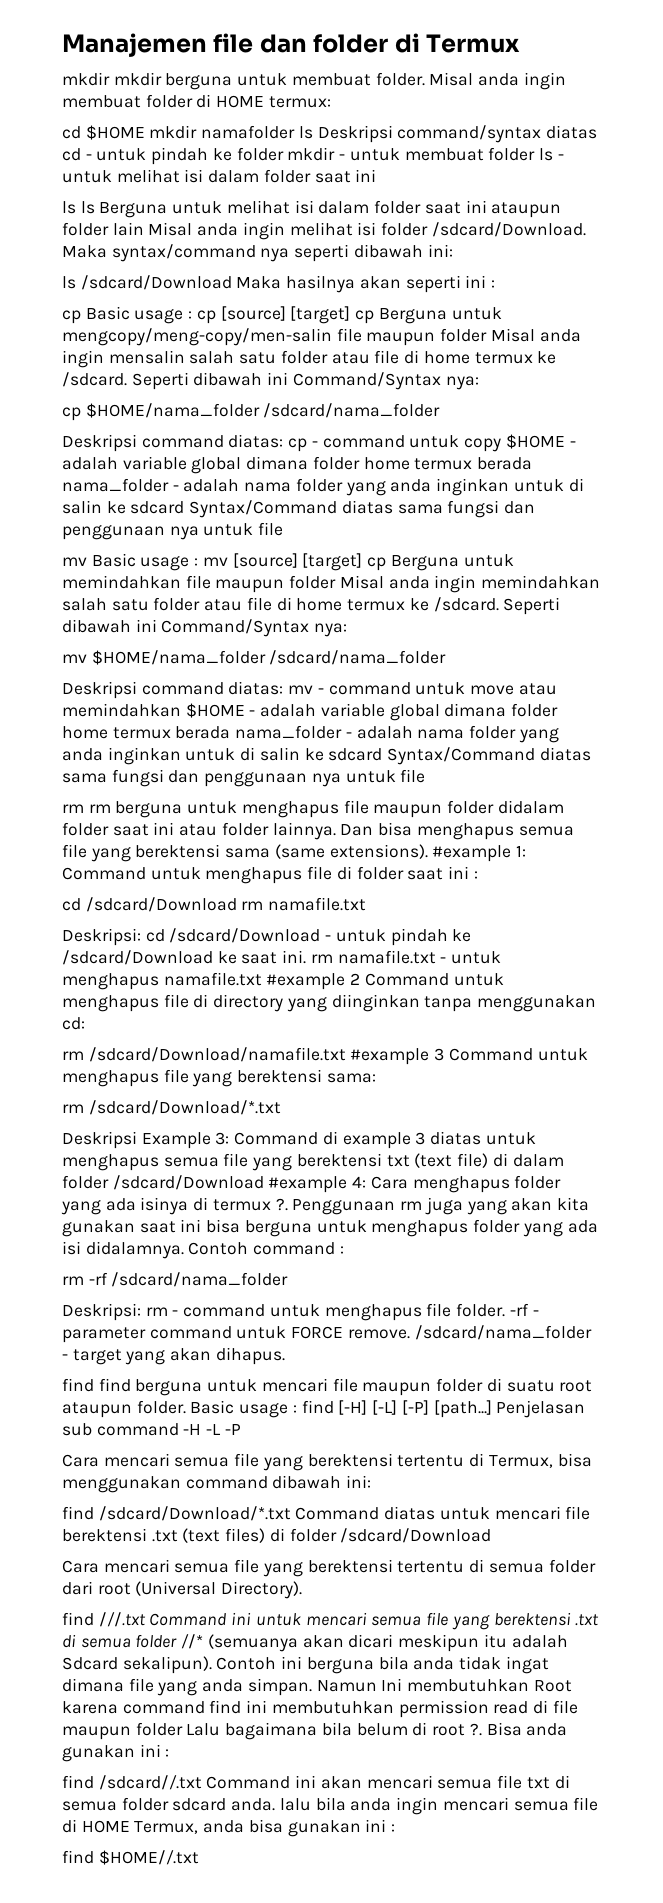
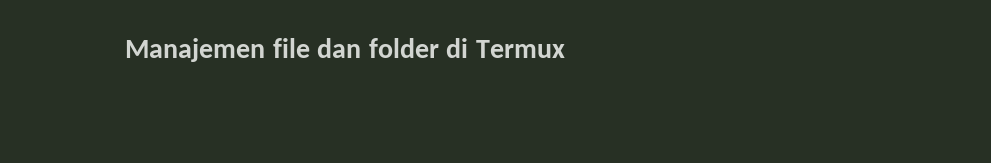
[62,72,566,90] [62,94,331,108] [62,125,598,143] [62,147,564,165] [62,169,377,183] [62,200,562,218] [62,222,586,240] [62,244,453,262] [62,275,496,293] [62,306,502,324] [62,328,581,346] [62,350,557,368] [62,372,479,390] [62,403,441,421] [62,434,576,452] [62,456,533,474] [62,478,584,496] [62,500,536,518] [62,522,284,540] [62,553,514,571] [62,575,601,593] [62,597,561,615] [62,619,348,637] [62,650,447,665] [62,681,557,699] [62,703,559,721] [62,725,559,743] [62,747,591,765] [62,769,426,787] [62,800,564,818] [62,822,574,840] [62,844,527,862] [62,866,478,884] [62,897,367,912] [62,928,472,946] [62,950,502,965] [62,972,504,990] [62,994,597,1012] [62,1017,85,1030] [62,1047,588,1065] [62,1069,376,1087] [62,1100,281,1115] [62,1131,536,1149] [62,1153,564,1171] [62,1175,562,1193] [61,1197,589,1215] [62,1219,598,1237] [62,1241,344,1259] [62,1272,289,1287] [62,1303,539,1321] [62,1325,592,1343] [62,1347,285,1365] [62,1378,593,1396] [62,1400,586,1418] [62,1423,241,1436] [62,1453,592,1471] [62,1475,372,1493] [62,1506,591,1521] [62,1528,492,1543] [62,1559,596,1577] [62,1581,303,1599] [62,1612,600,1630] [62,1634,568,1652] [62,1656,549,1674] [62,1678,572,1696] [62,1700,578,1718] [62,1722,568,1740] [62,1744,170,1762] [62,1775,570,1790] [62,1797,599,1815] [62,1819,396,1837] [62,1850,199,1865] // mkdir mkdir berguna untuk membuat folder. Misal anda ingin membuat folder di HOME termux: // cd $HOME mkdir namafolder ls Deskripsi command/syntax diatas cd - untuk pindah ke folder mkdir - untuk membuat folder ls - untuk melihat isi dalam folder saat ini // ls ls Berguna untuk melihat isi dalam folder saat ini ataupun folder lain Misal anda ingin melihat isi folder /sdcard/Download. Maka syntax/command nya seperti dibawah ini: // ls /sdcard/Download Maka hasilnya akan seperti ini : // cp Basic usage : cp [source] [target] cp Berguna untuk mengcopy/meng-copy/men-salin file maupun folder Misal anda ingin mensalin salah satu folder atau file di home termux ke /sdcard. Seperti dibawah ini Command/Syntax nya: // cp $HOME/nama_folder /sdcard/nama_folder // Deskripsi command diatas: cp - command untuk copy $HOME - adalah variable global dimana folder home termux berada nama_folder - adalah nama folder yang anda inginkan untuk di salin ke sdcard Syntax/Command diatas sama fungsi dan penggunaan nya untuk file // mv Basic usage : mv [source] [target] cp Berguna untuk memindahkan file maupun folder Misal anda ingin memindahkan salah satu folder atau file di home termux ke /sdcard. Seperti dibawah ini Command/Syntax nya: // mv $HOME/nama_folder /sdcard/nama_folder // Deskripsi command diatas: mv - command untuk move atau memindahkan $HOME - adalah variable global dimana folder home termux berada nama_folder - adalah nama folder yang anda inginkan untuk di salin ke sdcard Syntax/Command diatas sama fungsi dan penggunaan nya untuk file // rm rm berguna untuk menghapus file maupun folder didalam folder saat ini atau folder lainnya. Dan bisa menghapus semua file yang berektensi sama (same extensions). #example 1: Command untuk menghapus file di folder saat ini : // cd /sdcard/Download rm namafile.txt // Deskripsi: cd /sdcard/Download - untuk pindah ke /sdcard/Download ke saat ini. rm namafile.txt - untuk menghapus namafile.txt #example 2 Command untuk menghapus file di directory yang diinginkan tanpa menggunakan cd: // rm /sdcard/Download/namafile.txt #example 3 Command untuk menghapus file yang berektensi sama: // rm /sdcard/Download/*.txt // Deskripsi Example 3: Command di example 3 diatas untuk menghapus semua file yang berektensi txt (text file) di dalam folder /sdcard/Download #example 4: Cara menghapus folder yang ada isinya di termux ?. Penggunaan rm juga yang akan kita gunakan saat ini bisa berguna untuk menghapus folder yang ada isi didalamnya. Contoh command : // rm -rf /sdcard/nama_folder // Deskripsi: rm - command untuk menghapus file folder. -rf - parameter command untuk FORCE remove. /sdcard/nama_folder - target yang akan dihapus. // find find berguna untuk mencari file maupun folder di suatu root ataupun folder. Basic usage : find [-H] [-L] [-P] [path...] Penjelasan sub command -H -L -P // Cara mencari semua file yang berektensi tertentu di Termux, bisa menggunakan command dibawah ini: // find /sdcard/Download/*.txt Command diatas untuk mencari file berektensi .txt (text files) di folder /sdcard/Download // Cara mencari semua file yang berektensi tertentu di semua folder dari root (Universal Directory). // find ///.txt Command ini untuk mencari semua file yang berektensi .txt di semua folder //* (semuanya akan dicari meskipun itu adalah Sdcard sekalipun). Contoh ini berguna bila anda tidak ingat dimana file yang anda simpan. Namun Ini membutuhkan Root karena command find ini membutuhkan permission read di file maupun folder Lalu bagaimana bila belum di root ?. Bisa anda gunakan ini : // find /sdcard//.txt Command ini akan mencari semua file txt di semua folder sdcard anda. lalu bila anda ingin mencari semua file di HOME Termux, anda bisa gunakan ini : // find $HOME//.txt -> (565, 49) none

